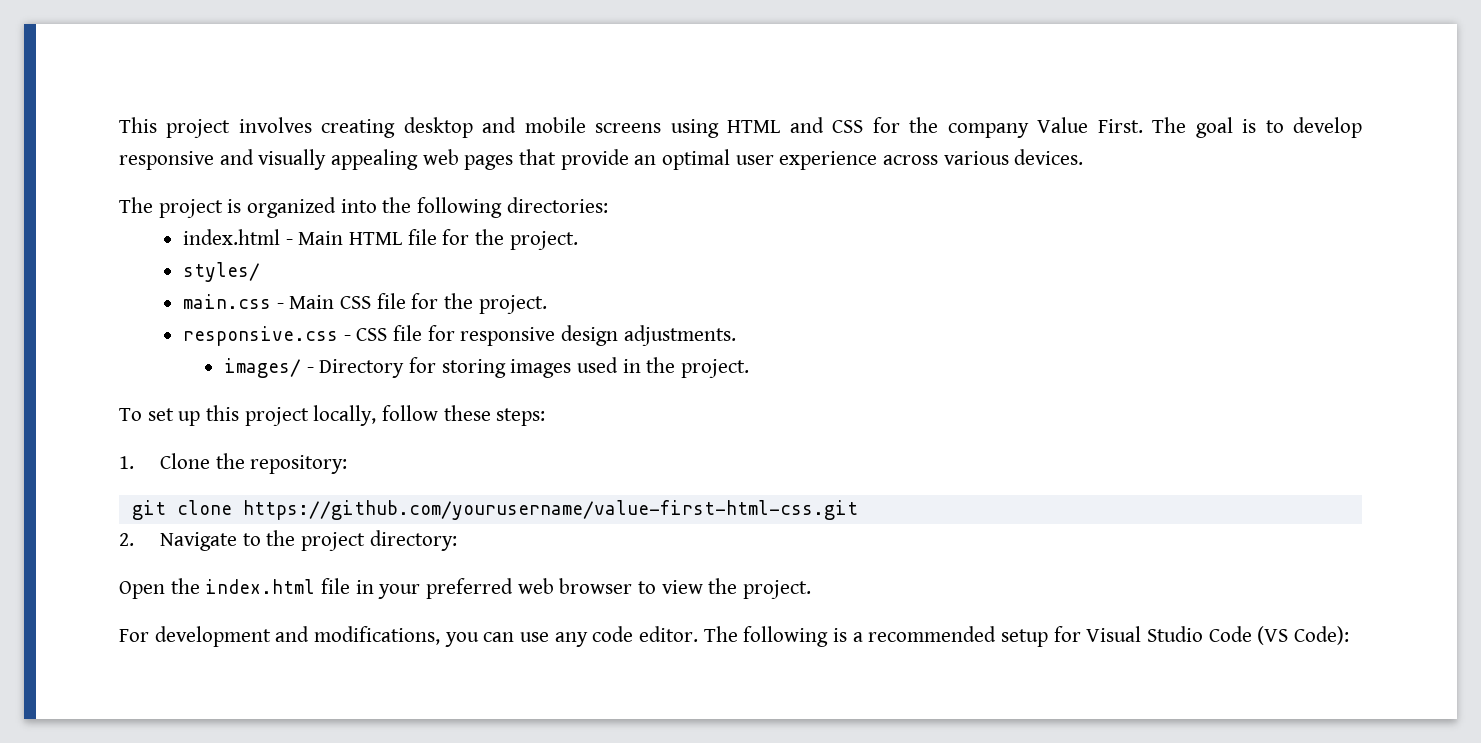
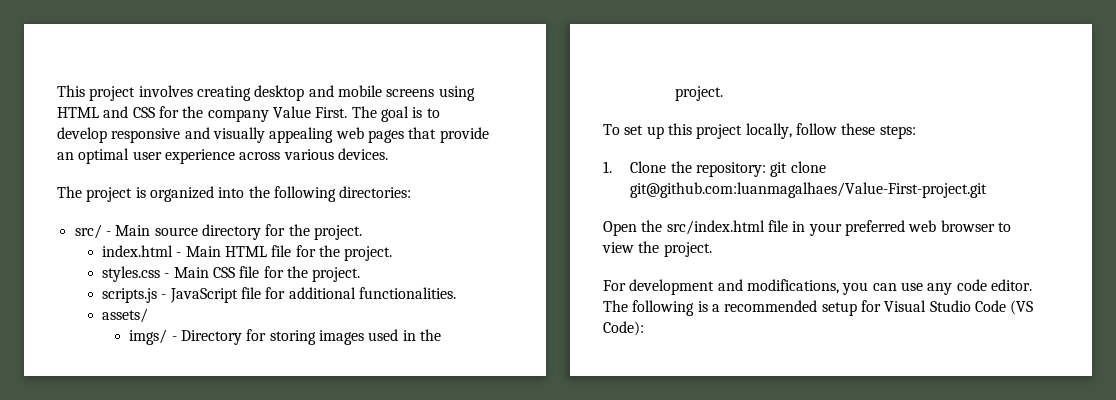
(608, 205) none -> [74,224,362,240] // src/ - Main source directory for the project.
[182,262,260,282] [182,294,271,309] styles/ // main.css -> [101,266,160,282] styles.css
[182,325,736,346] [223,358,301,378] responsive.css - CSS file for responsive design adjustments. // images/ -> [101,287,456,303] [101,308,148,323] [129,329,168,345] scripts.js - JavaScript file for additional functionalities. // assets/ // imgs/
(348, 464) // -> (766, 169) none
[242,500,858,520] [119,530,457,551] https://github.com/yourusername/value-first-html-css.git // 2. Navigate to the project directory: -> [630,182,988,198] git@github.com:luanmagalhaes/Value-First-project.git
[205,579,316,594] index.html -> [666,220,765,235] src/index.html

